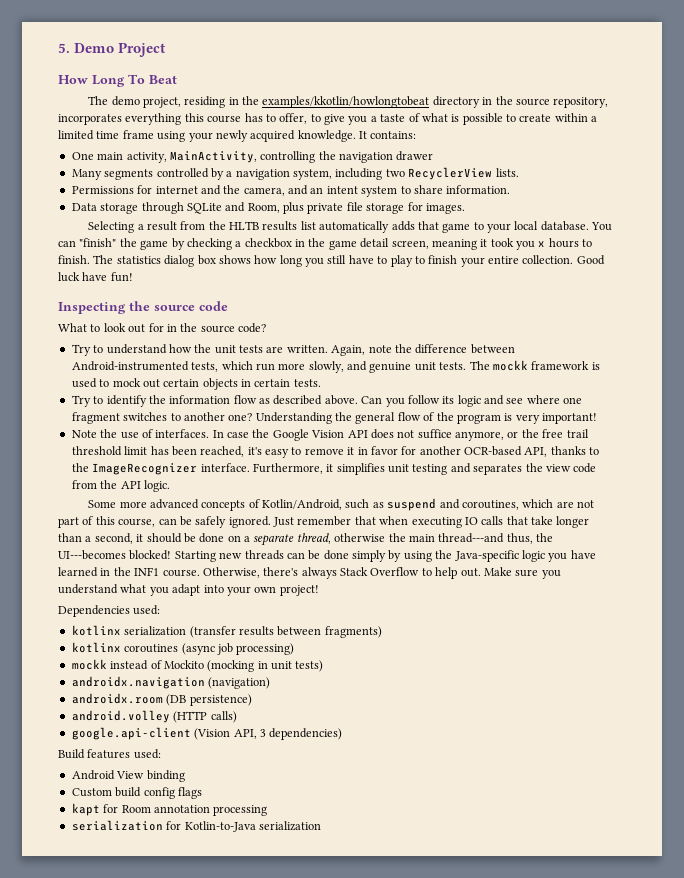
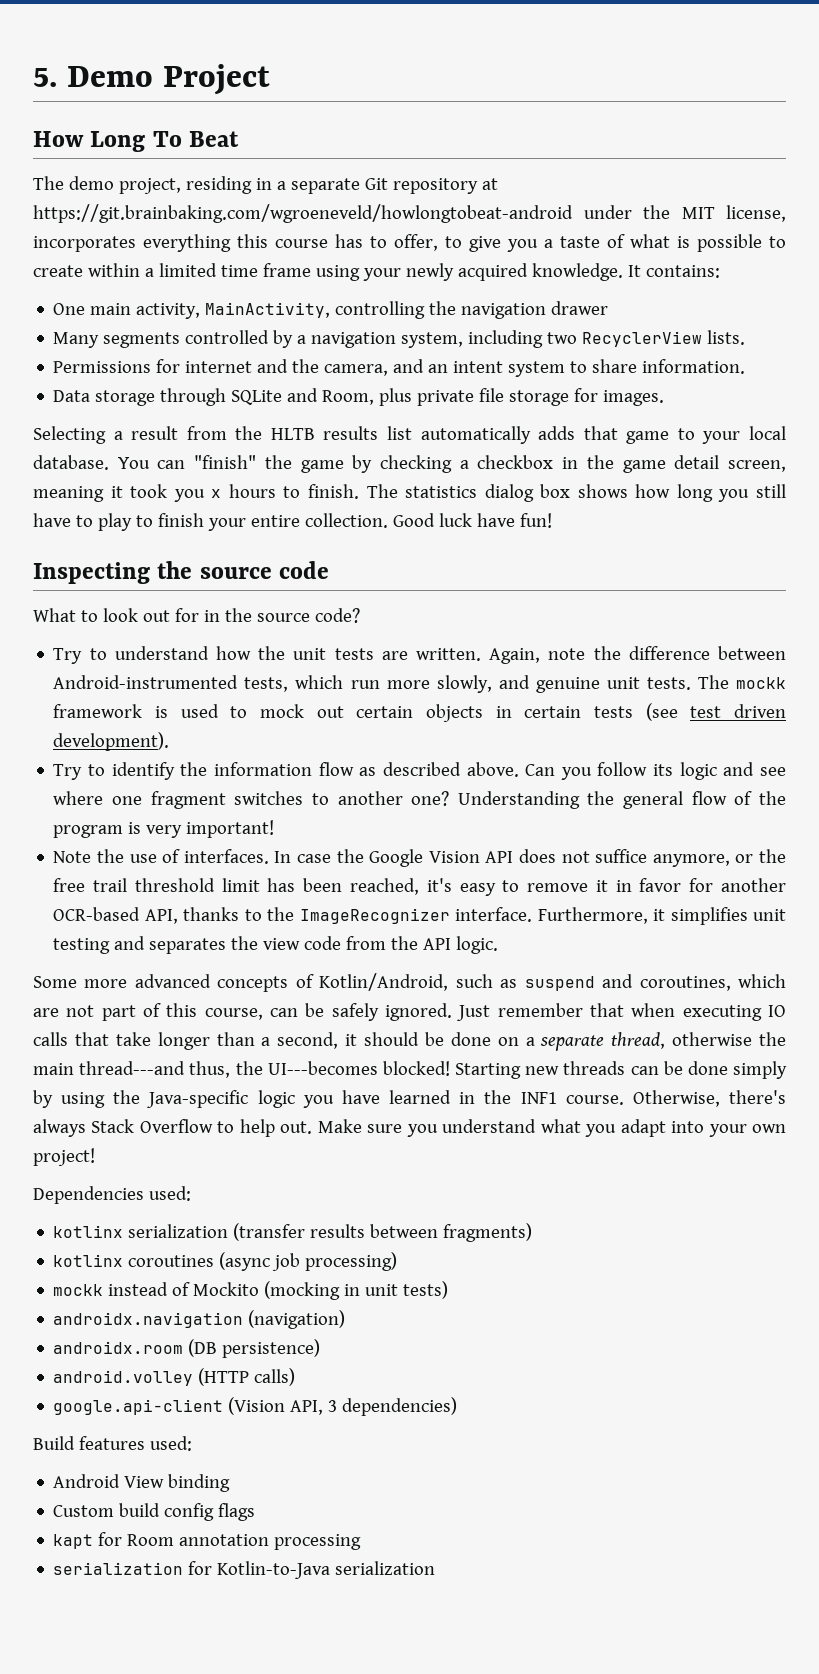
[241,96,609,108] the examples/kkotlin/howlongtobeat directory in the source repository, -> [276,178,498,194] [33,204,786,223] a separate Git repository at https://git.brainbaking.com/wgroeneveld/howlongtobeat-android under the MIT license,
[293,379,321,387] tests. -> [594,703,786,721] [53,732,170,751] tests (see test driven development).

